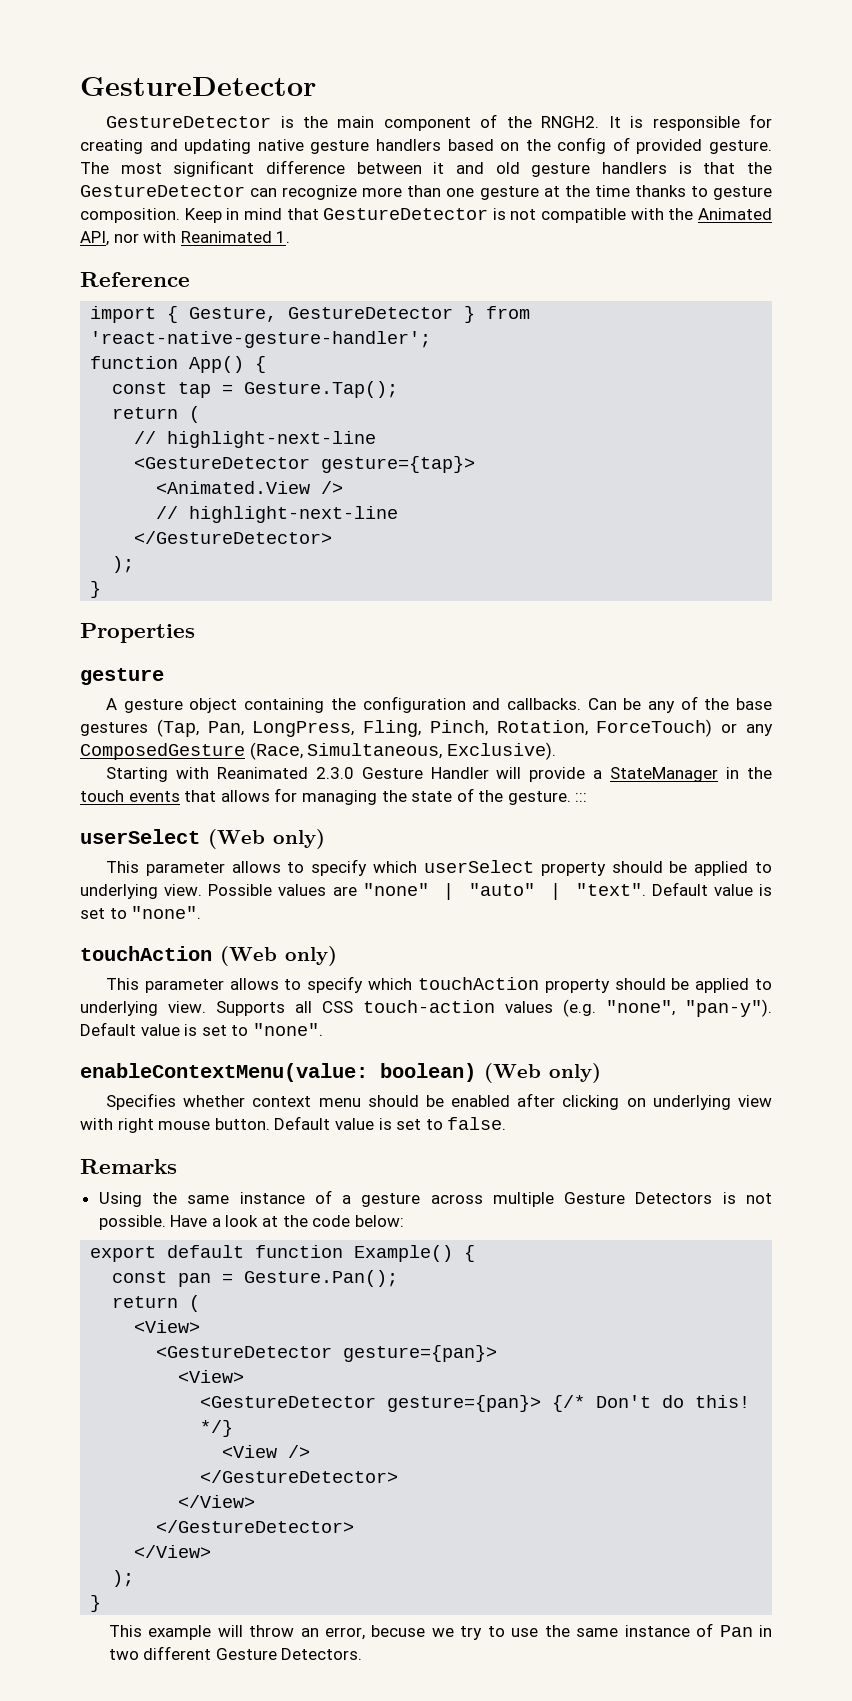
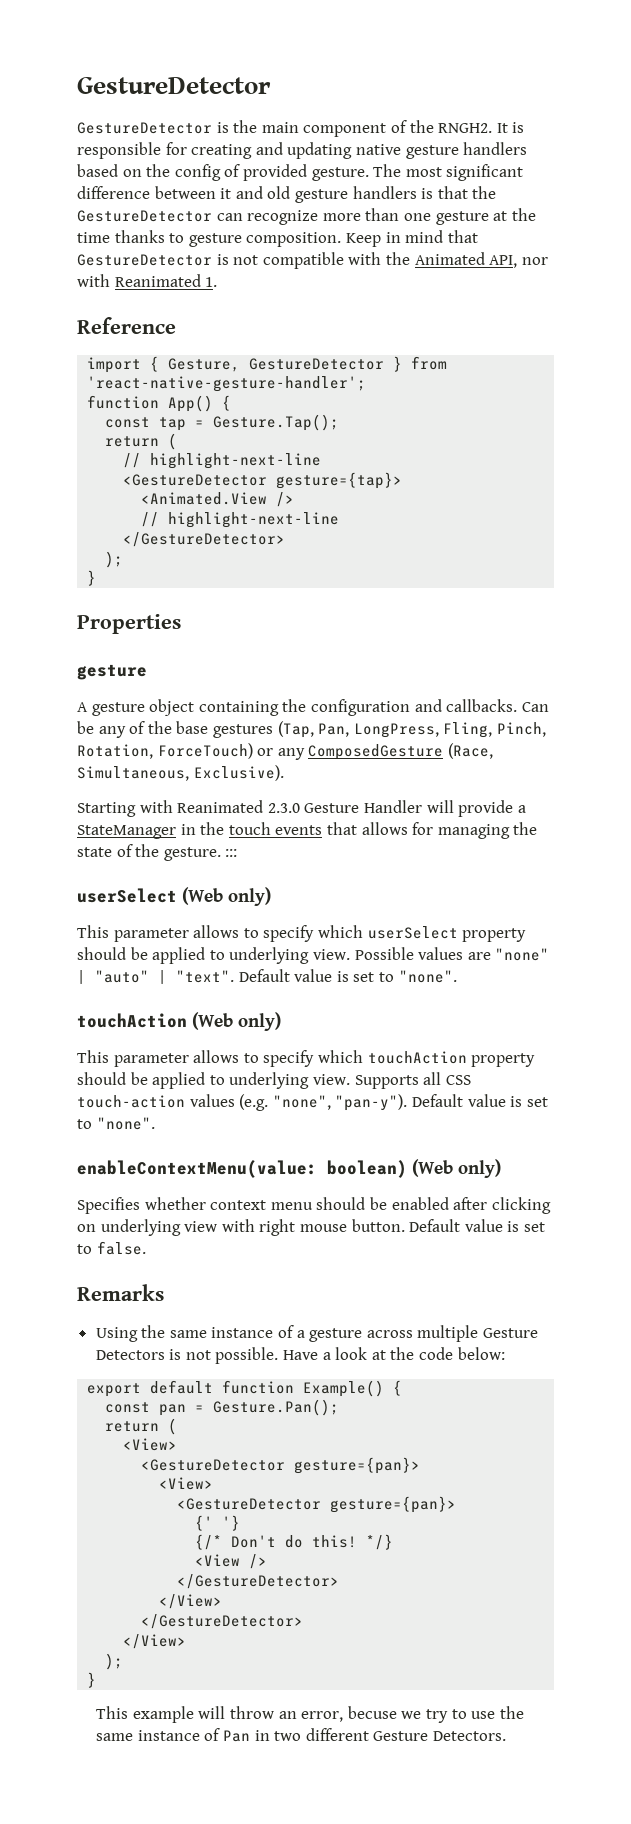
(542, 1403) none -> [195,1515,241,1531] // {' '} //

